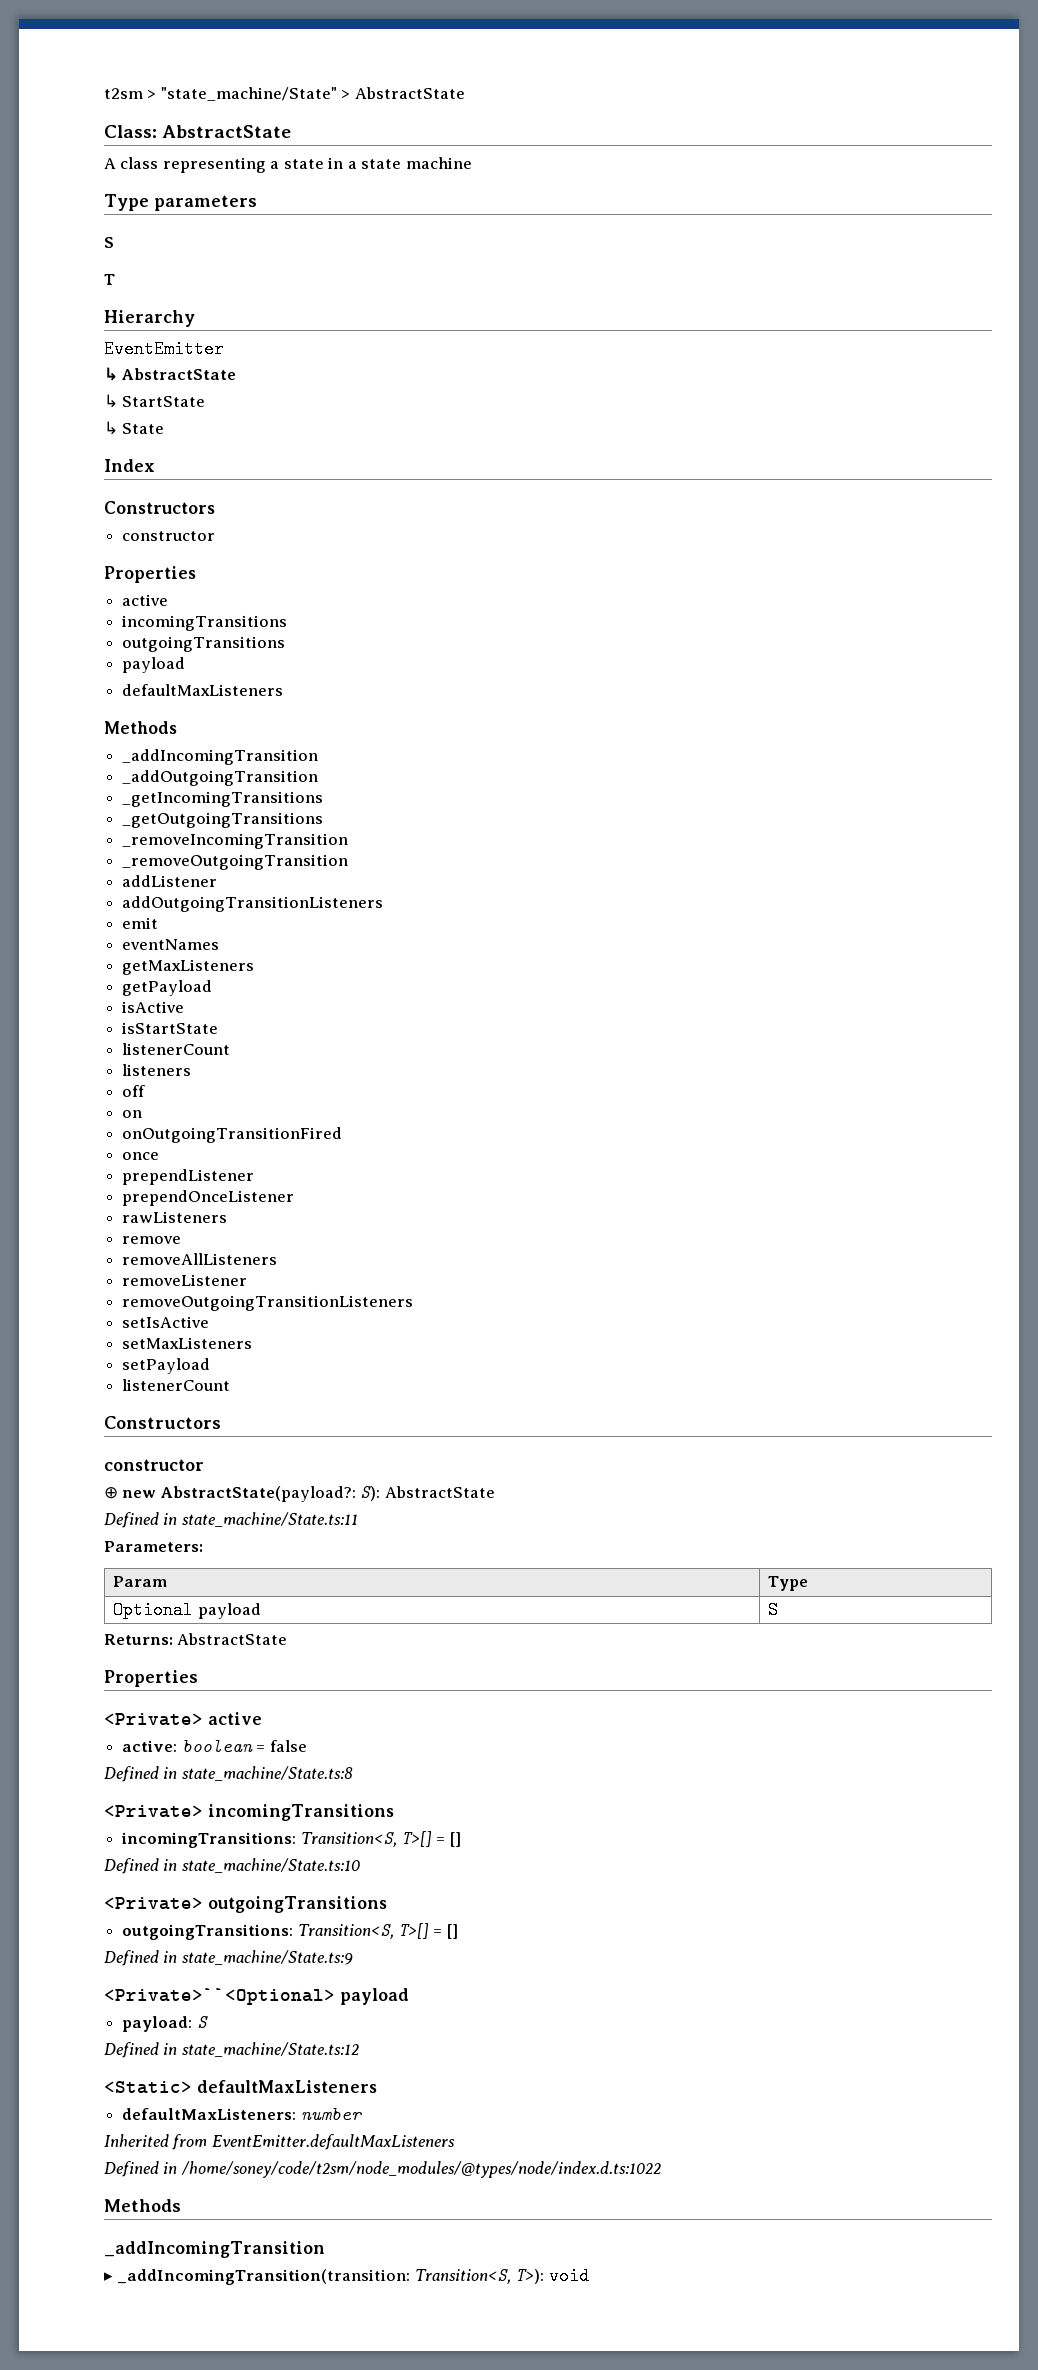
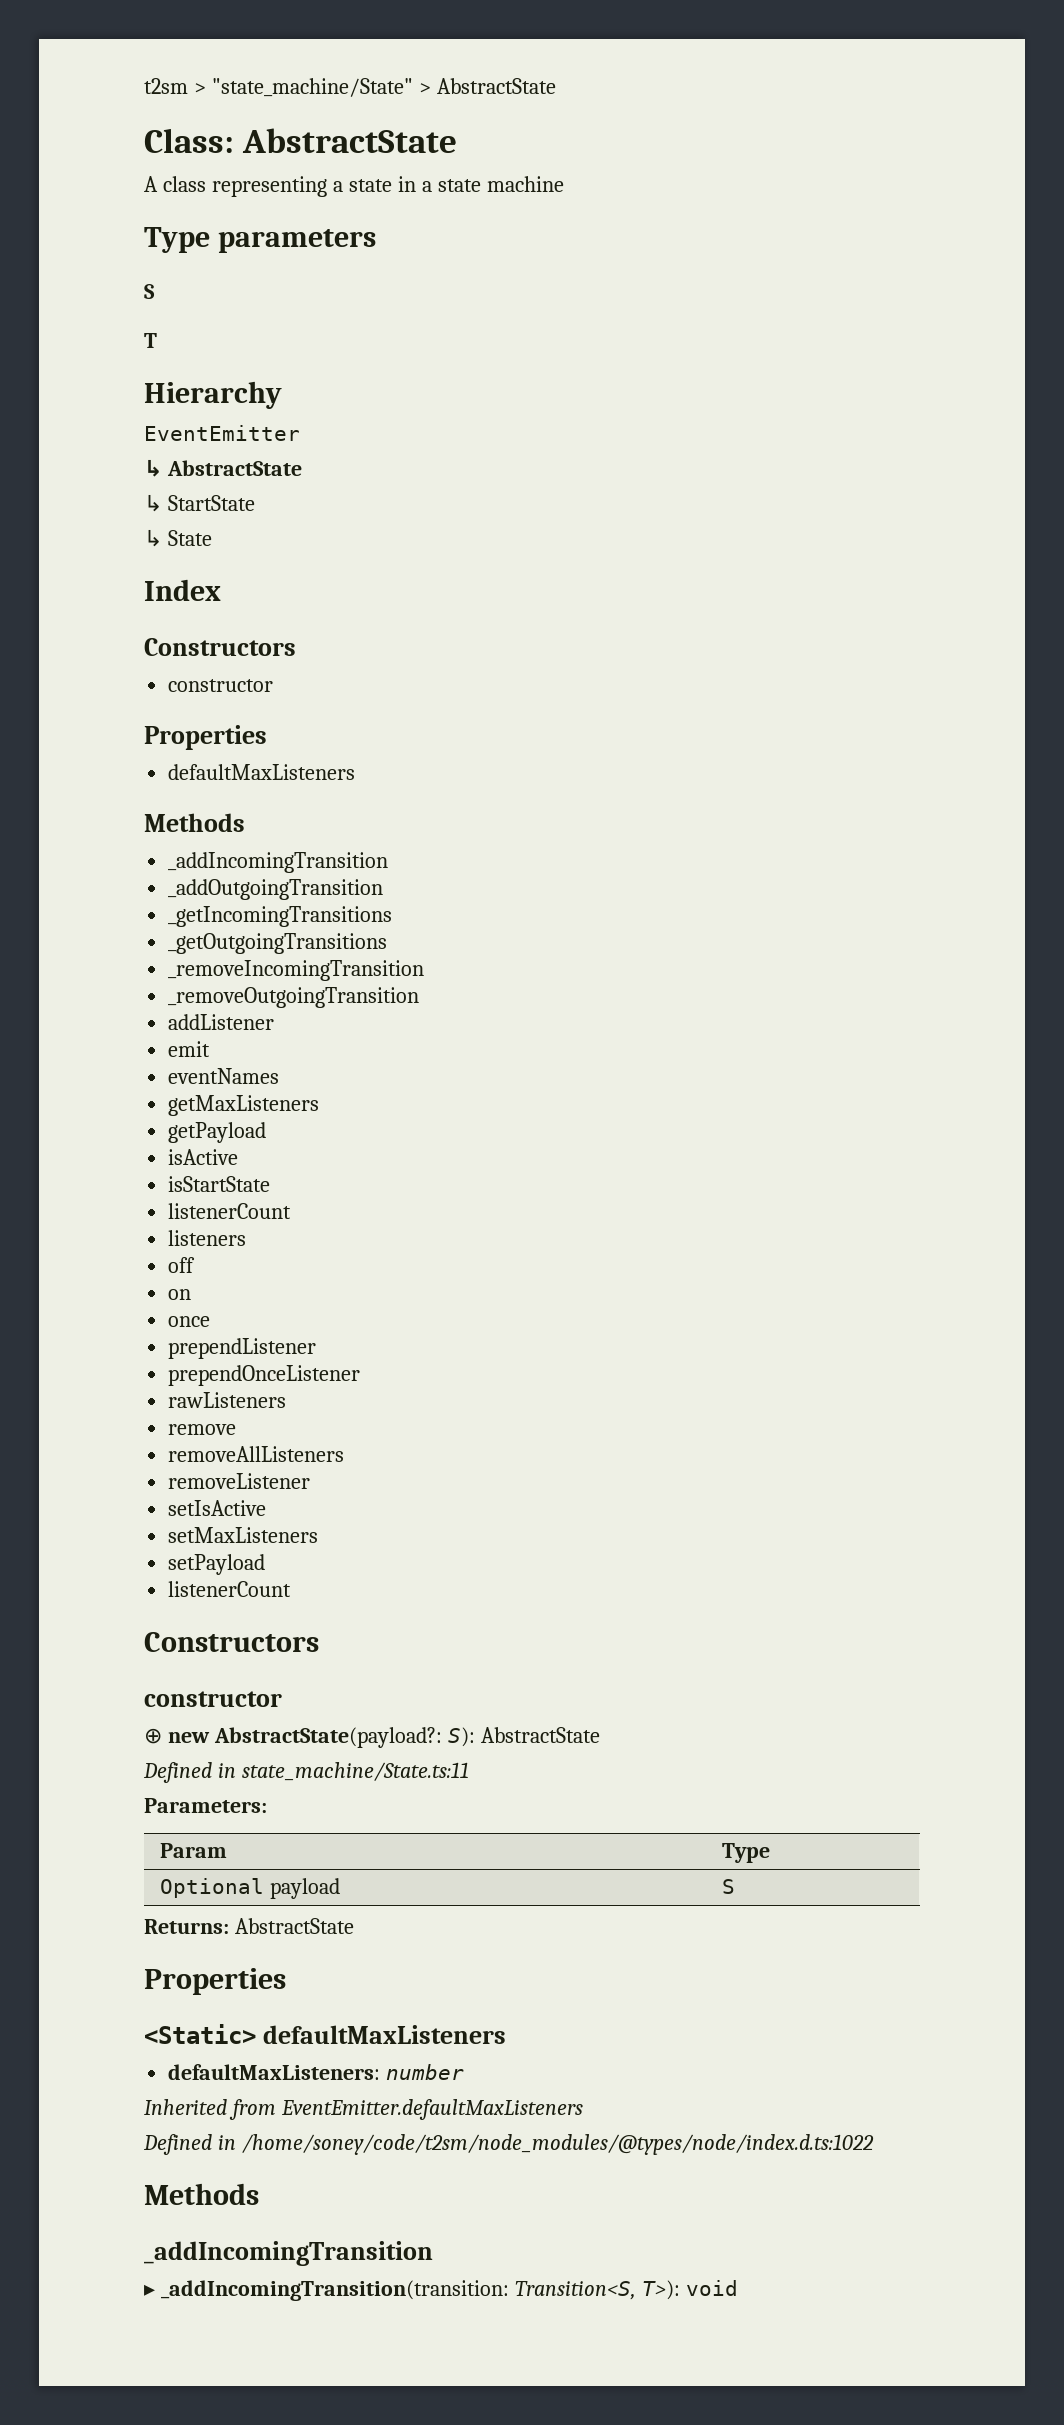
[122,594,169,606] [122,615,288,631] [122,636,286,652] [122,657,186,673] // active // incomingTransitions // outgoingTransitions // payload -> (267, 737) none
[122,896,384,912] // addOutgoingTransitionListeners -> (275, 1022) none
[122,1127,343,1143] // onOutgoingTransitionFired -> (192, 1294) none
[122,1295,414,1311] // removeOutgoingTransitionListeners -> (311, 1481) none
[104,1712,262,1726] [122,1739,307,1752] [104,1766,353,1782] [104,1804,394,1821] [121,1831,461,1848] [104,1858,360,1874] [104,1896,387,1913] [122,1923,458,1940] [104,1950,353,1966] [104,1988,409,2005] [122,2016,208,2032] [104,2042,359,2058] // <Private> active // active: boolean = false // Defined in state_machine/State.ts:8 // <Private> incomingTransitions // incomingTransitions: Transition<S, T>[] = [] // Defined in state_machine/State.ts:10 // <Private> outgoingTransitions // outgoingTransitions: Transition<S, T>[] = [] // Defined in state_machine/State.ts:9 // <Private>``<Optional> payload // payload: S // Defined in state_machine/State.ts:12 -> (286, 1981) none

